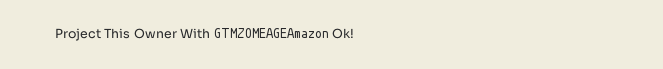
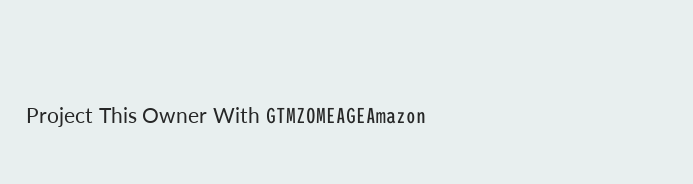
[331,28,354,39] Ok! -> (426, 115) none

